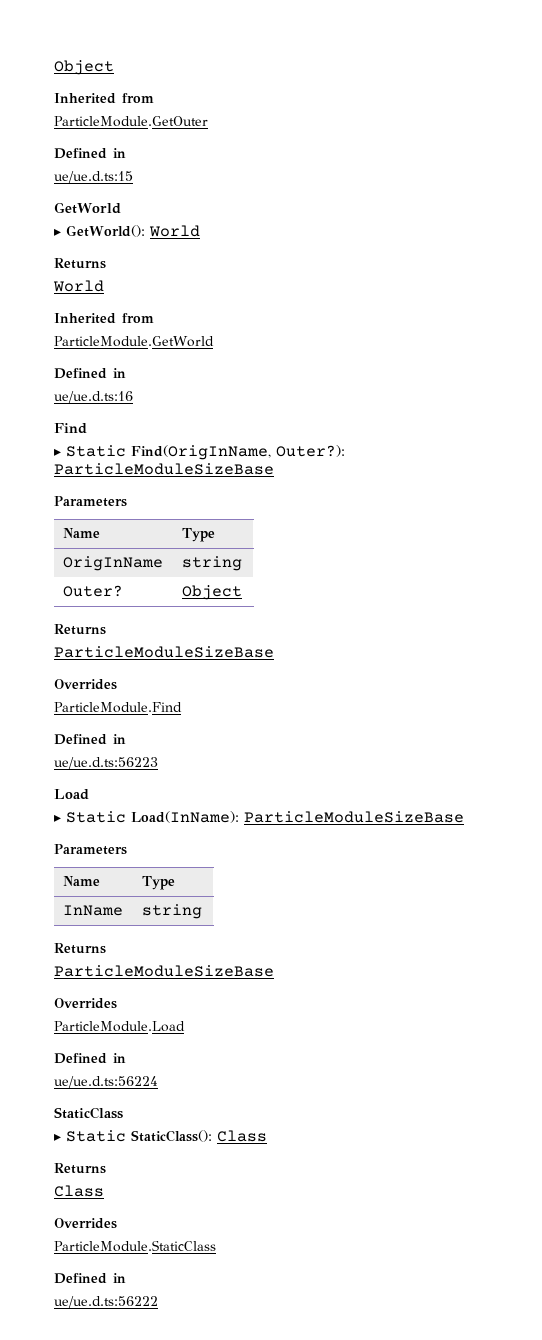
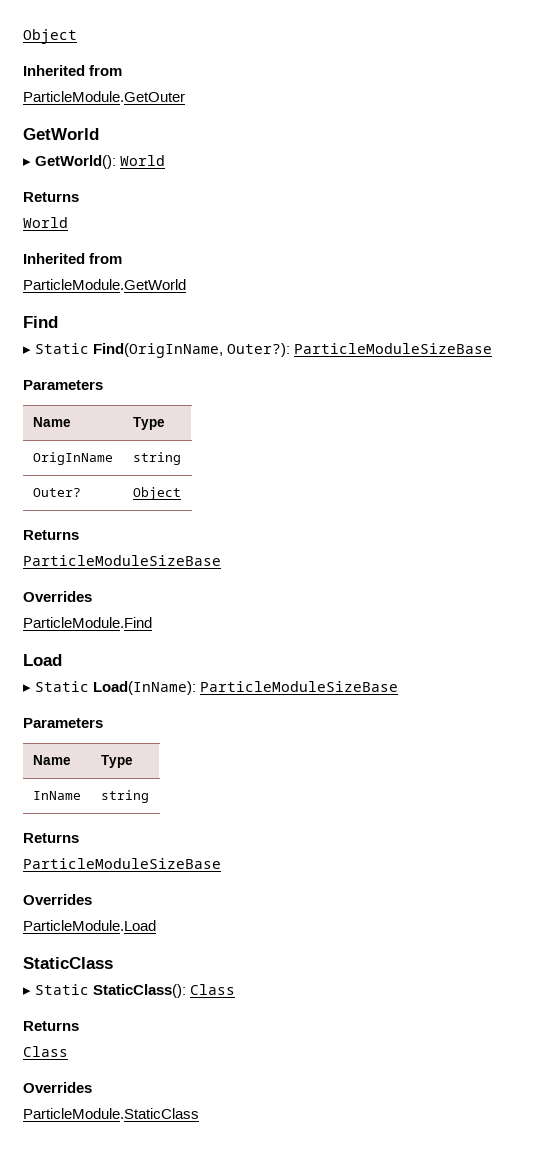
[54,148,126,159] [54,171,133,183] // Defined in // ue/ue.d.ts:15 -> (185, 96) none
[54,368,126,379] [54,391,133,403] // Defined in // ue/ue.d.ts:16 -> (186, 284) none
[54,734,126,745] [54,757,158,769] // Defined in // ue/ue.d.ts:56223 -> (152, 622) none
[54,1053,126,1064] [54,1076,158,1088] // Defined in // ue/ue.d.ts:56224 -> (156, 925) none
[54,1273,126,1284] [54,1296,158,1308] // Defined in // ue/ue.d.ts:56222 -> (199, 1113) none

